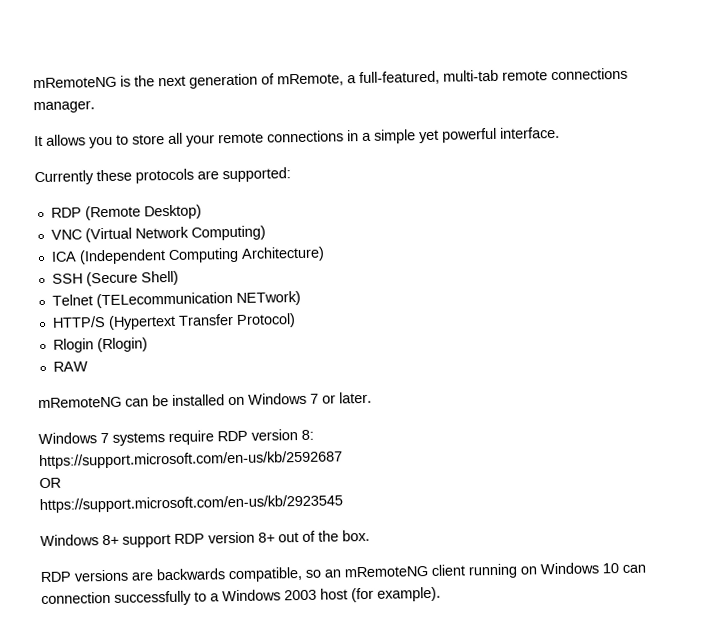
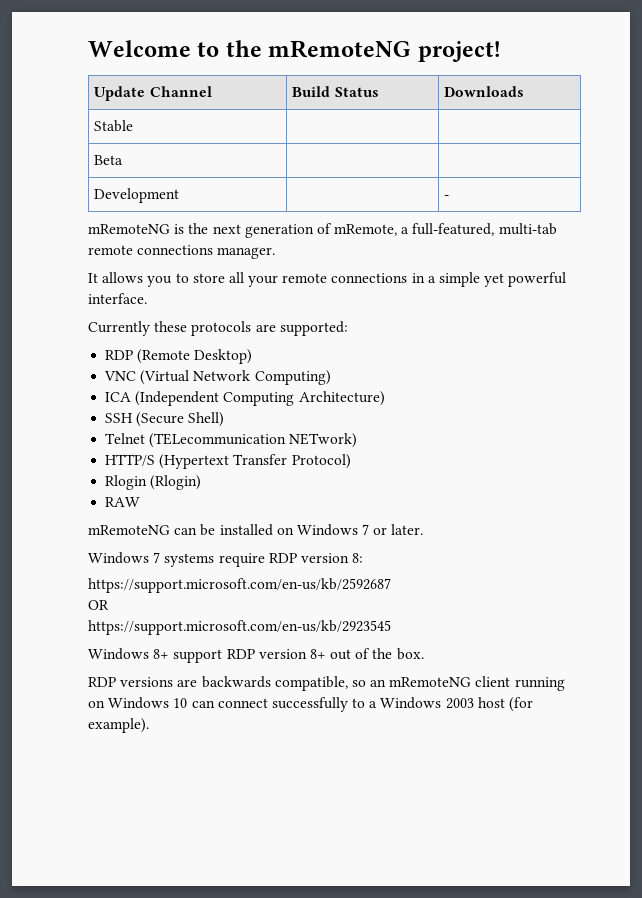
(33, 82) none -> [88,40,500,62] [94,86,212,101] [292,86,379,97] [444,86,525,97] [94,120,134,132] [94,155,124,165] [94,188,180,203] [444,195,450,199] Welcome to the mRemoteNG project! // Update Channel | Build Status | Downloads // Stable | | // Beta | | // Development | | - //
[41,591,111,605] connection -> [217,698,268,708] connect

